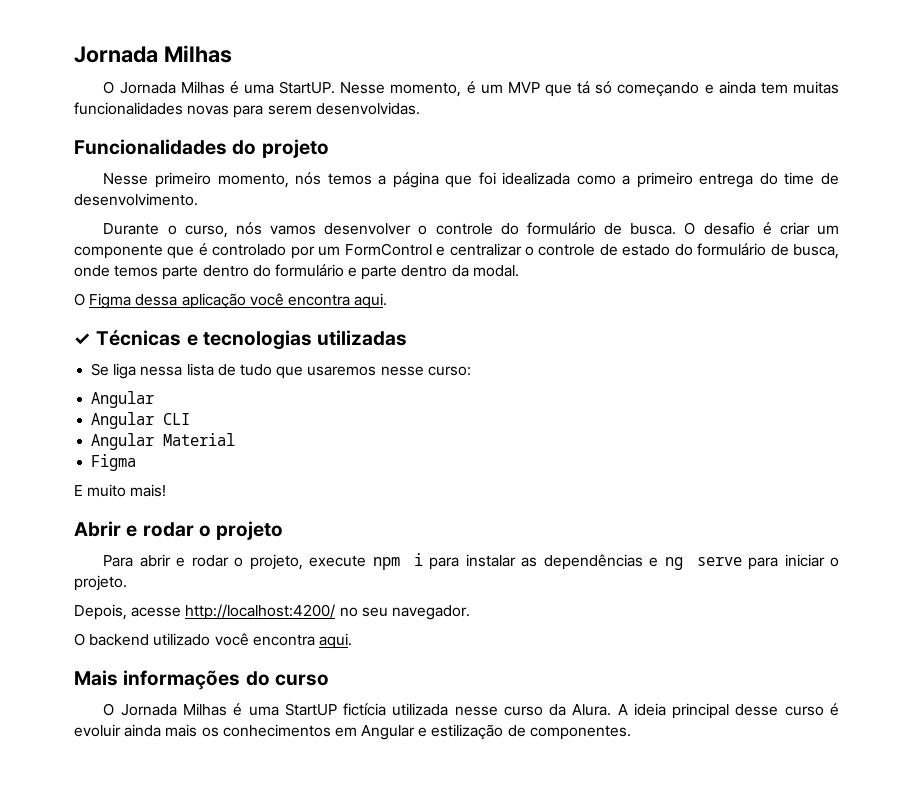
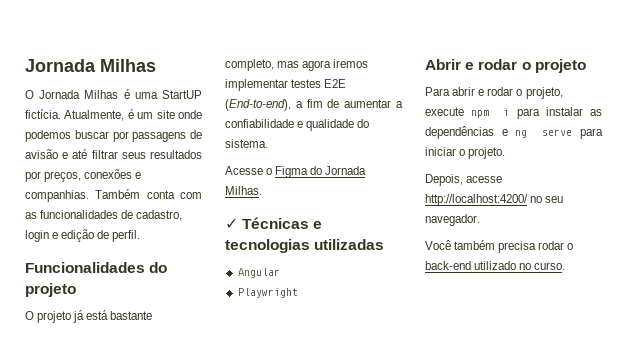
[279,81,839,97] [74,102,420,118] [74,139,329,158] [103,172,840,188] [74,193,198,206] [103,222,840,238] [74,243,839,259] [74,264,519,280] [74,293,388,309] StartUP. Nesse momento, é um MVP que tá só começando e ainda tem muitas funcionalidades novas para serem desenvolvidas. // Funcionalidades do projeto // Nesse primeiro momento, nós temos a página que foi idealizada como a primeiro entrega do time de desenvolvimento. // Durante o curso, nós vamos desenvolver o controle do formulário de busca. O desafio é criar um componente que é controlado por um FormControl e centralizar o controle de estado do formulário de busca, onde temos parte dentro do formulário e parte dentro da modal. // O Figma dessa aplicação você encontra aqui. -> [162,90,202,99] [25,109,203,121] [25,130,202,142] [25,149,202,159] [25,169,142,182] [25,189,202,202] [25,210,183,221] [25,229,141,242] [25,262,168,273] [25,283,76,297] [25,310,153,323] [225,59,369,71] [225,79,347,91] [225,99,403,111] [225,119,370,131] [225,139,268,148] [225,166,367,178] [225,186,262,195] StartUP fictícia. Atualmente, é um site onde podemos buscar por passagens de avisão e até filtrar seus resultados por preços, conexões e companhias. Também conta com as funcionalidades de cadastro, login e edição de perfil. // Funcionalidades do projeto // O projeto já está bastante completo, mas agora iremos implementar testes E2E (End-to-end), a fim de aumentar a confiabilidade e qualidade do sistema. // Acesse o Figma do Jornada Milhas.
[91,363,471,379] [91,391,155,408] [91,412,191,429] [91,433,236,450] [91,454,137,471] [74,484,167,497] Se liga nessa lista de tudo que usaremos nesse curso: // Angular // Angular CLI // Angular Material // Figma // E muito mais! -> [237,268,280,278] [237,288,298,298] Angular // Playwright
[74,633,352,649] [74,670,329,690] [103,703,839,719] [74,724,631,740] O backend utilizado você encontra aqui. // Mais informações do curso // O Jornada Milhas é uma StartUP fictícia utilizada nesse curso da Alura. A ideia principal desse curso é evoluir ainda mais os conhecimentos em Angular e estilização de componentes. -> [425,240,574,253] [425,261,566,270] Você também precisa rodar o back-end utilizado no curso.

